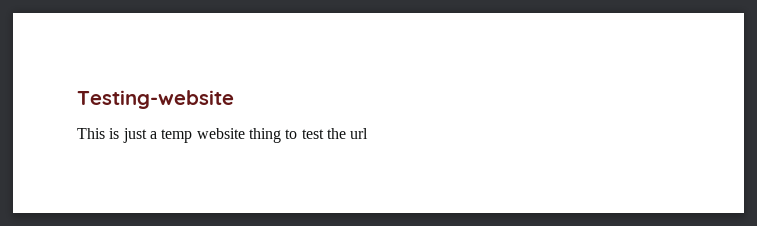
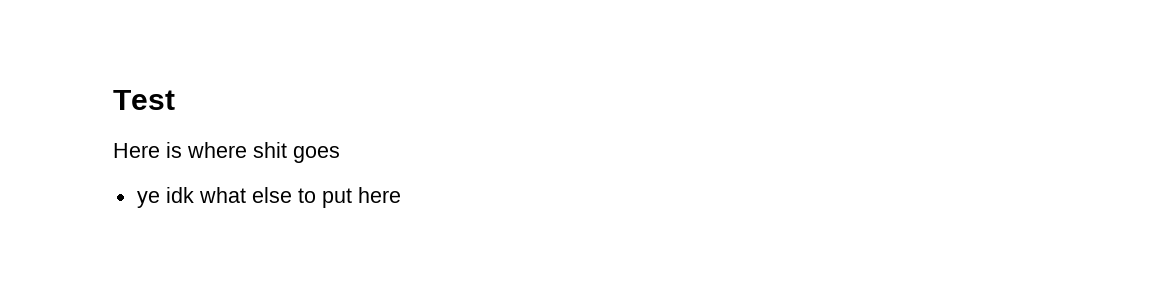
[77,90,234,109] [77,128,369,143] Testing-website // This is just a temp website thing to test the url -> [113,90,175,110] [113,142,340,163] [136,187,401,208] Test // Here is where shit goes // ye idk what else to put here

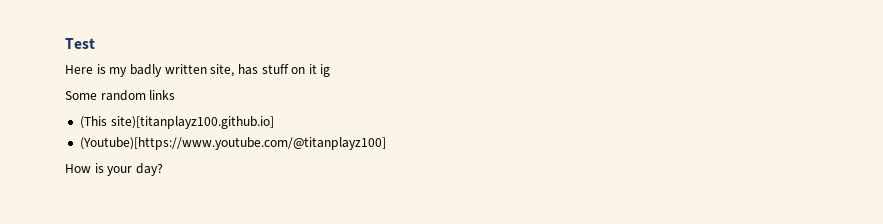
[187,142,340,163] [136,187,401,208] where shit goes // ye idk what else to put here -> [109,64,331,77] [65,90,176,101] [79,116,274,129] [79,137,386,150] [65,163,163,176] my badly written site, has stuff on it ig // Some random links // (This site)[titanplayz100.github.io] // (Youtube)[https://www.youtube.com/@titanplayz100] // How is your day?

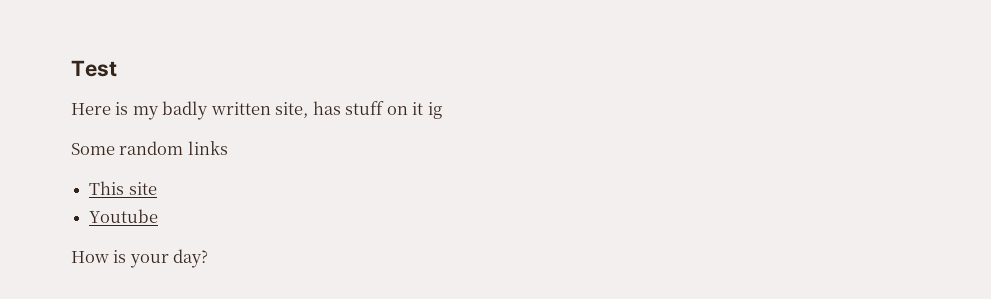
[79,116,274,129] [79,137,386,150] (This site)[titanplayz100.github.io] // (Youtube)[https://www.youtube.com/@titanplayz100] -> [89,181,157,195] [89,209,159,223] This site // Youtube

